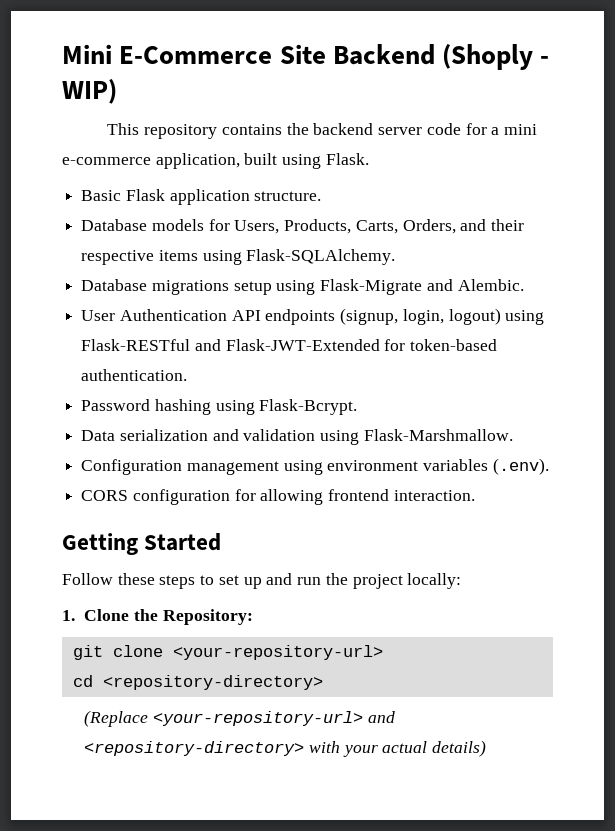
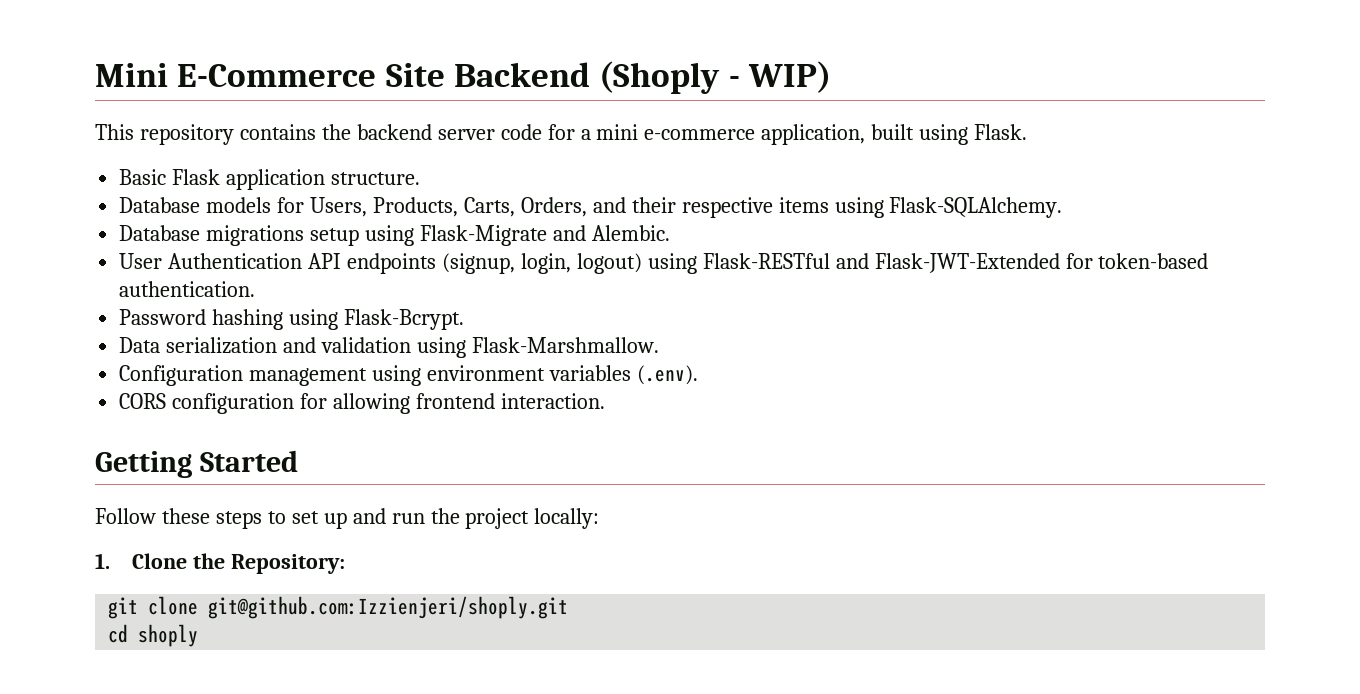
[172,645,383,660] <your-repository-url> -> [208,596,569,619] git@github.com:Izzienjeri/shoply.git
[102,675,323,690] [84,710,395,727] [84,740,487,757] <repository-directory> // (Replace <your-repository-url> and <repository-directory> with your actual details) -> [138,624,199,647] shoply

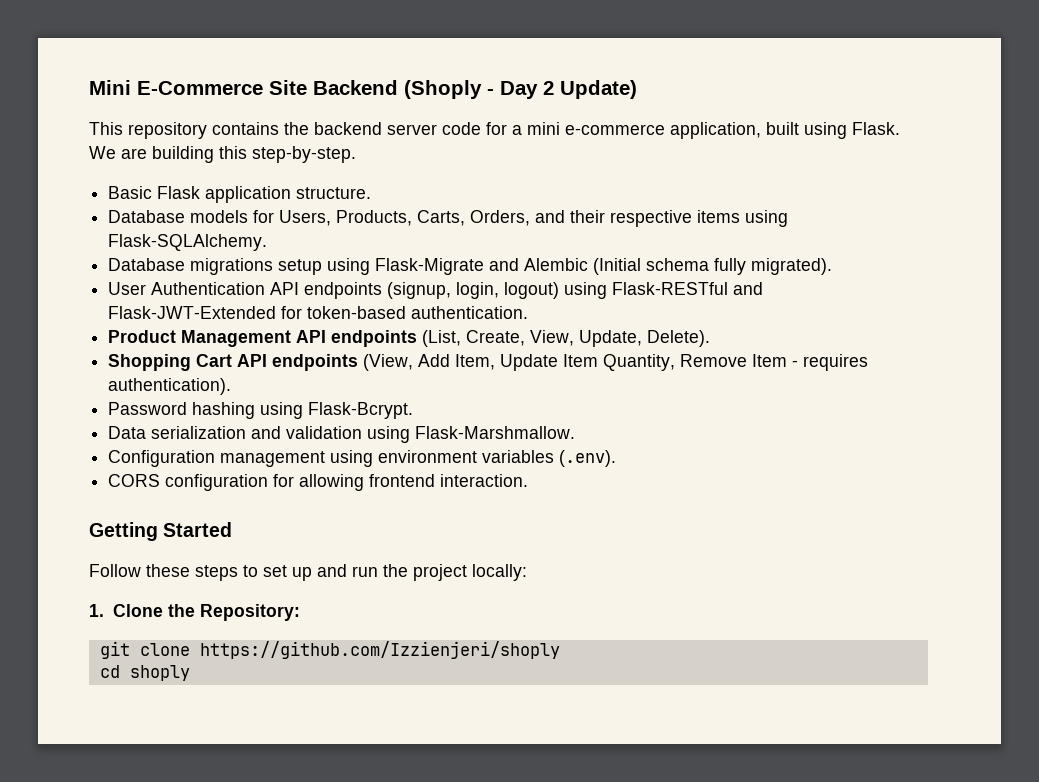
[747,61,831,93] WIP) -> [500,80,637,99] Day 2 Update)
(1028, 132) none -> [89,146,356,163] We are building this step-by-step.
[591,225,670,241] Alembic. -> [524,258,833,275] Alembic (Initial schema fully migrated).
(256, 289) none -> [108,330,711,347] [108,354,869,371] [108,378,232,395] // Product Management API endpoints (List, Create, View, Update, Delete). // Shopping Cart API endpoints (View, Add Item, Update Item Quantity, Remove Item - requires authentication).
[208,596,569,619] git@github.com:Izzienjeri/shoply.git -> [199,641,560,659] https://github.com/Izzienjeri/shoply

